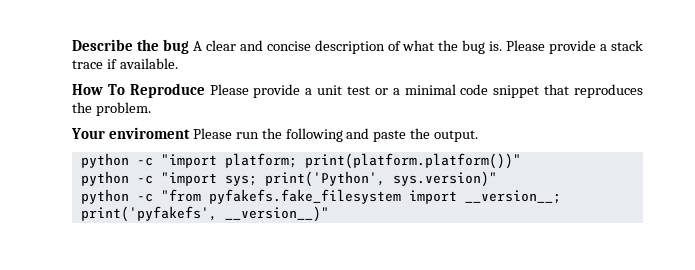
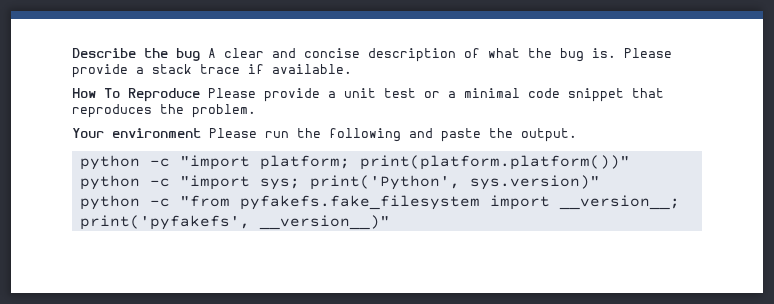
[108,127,190,139] enviroment -> [112,128,201,138] environment

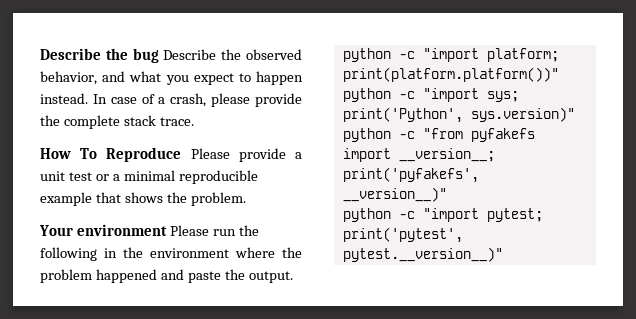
[208,48,672,62] [72,64,352,78] A clear and concise description of what the bug is. Please provide a stack trace if available. -> [163,49,302,60] [40,71,303,85] [40,93,302,107] [40,115,194,129] Describe the observed behavior, and what you expect to happen instead. In case of a crash, please provide the complete stack trace.
[528,88,664,102] [72,104,152,118] code snippet that reproduces -> [178,170,258,184] [40,192,163,206] reproducible example that shows
(401, 135) none -> [104,247,302,258] [40,269,157,283] in the environment where the problem happened
[239,195,480,210] pyfakefs.fake_filesystem -> [470,128,535,142] pyfakefs
(390, 222) none -> [342,208,543,222] [342,227,463,243] [342,247,503,262] // python -c "import pytest; print('pytest', pytest.__version__)"

